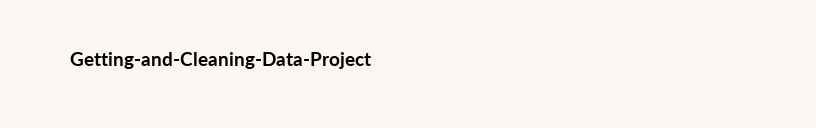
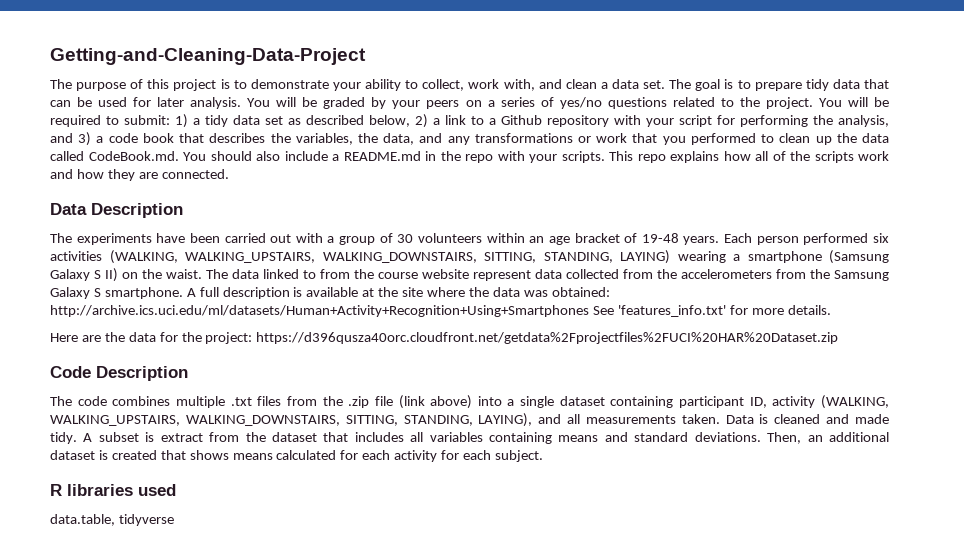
(371, 60) none -> [50,79,890,91] [50,97,889,109] [50,114,889,128] [50,132,890,146] [50,151,889,163] [50,169,229,181] [50,203,183,218] [50,233,889,245] [50,250,889,264] [50,268,889,282] [50,287,610,299] [50,305,831,317] [50,332,839,344] [50,366,188,381] [50,395,889,409] [50,413,889,427] [50,432,890,444] [50,450,543,462] [50,484,176,496] [50,514,174,526] // The purpose of this project is to demonstrate your ability to collect, work with, and clean a data set. The goal is to prepare tidy data that can be used for later analysis. You will be graded by your peers on a series of yes/no questions related to the project. You will be required to submit: 1) a tidy data set as described below, 2) a link to a Github repository with your script for performing the analysis, and 3) a code book that describes the variables, the data, and any transformations or work that you performed to clean up the data called CodeBook.md. You should also include a README.md in the repo with your scripts. This repo explains how all of the scripts work and how they are connected. // Data Description // The experiments have been carried out with a group of 30 volunteers within an age bracket of 19-48 years. Each person performed six activities (WALKING, WALKING_UPSTAIRS, WALKING_DOWNSTAIRS, SITTING, STANDING, LAYING) wearing a smartphone (Samsung Galaxy S II) on the waist. The data linked to from the course website represent data collected from the accelerometers from the Samsung Galaxy S smartphone. A full description is available at the site where the data was obtained: http://archive.ics.uci.edu/ml/datasets/Human+Activity+Recognition+Using+Smartphones See 'features_info.txt' for more details. // Here are the data for the project: https://d396qusza40orc.cloudfront.net/getdata%2Fprojectfiles%2FUCI%20HAR%20Dataset.zip // Code Description // The code combines multiple .txt files from the .zip file (link above) into a single dataset containing participant ID, activity (WALKING, WALKING_UPSTAIRS, WALKING_DOWNSTAIRS, SITTING, STANDING, LAYING), and all measurements taken. Data is cleaned and made tidy. A subset is extract from the dataset that includes all variables containing means and standard deviations. Then, an additional dataset is created that shows means calculated for each activity for each subject. // R libraries used // data.table, tidyverse

